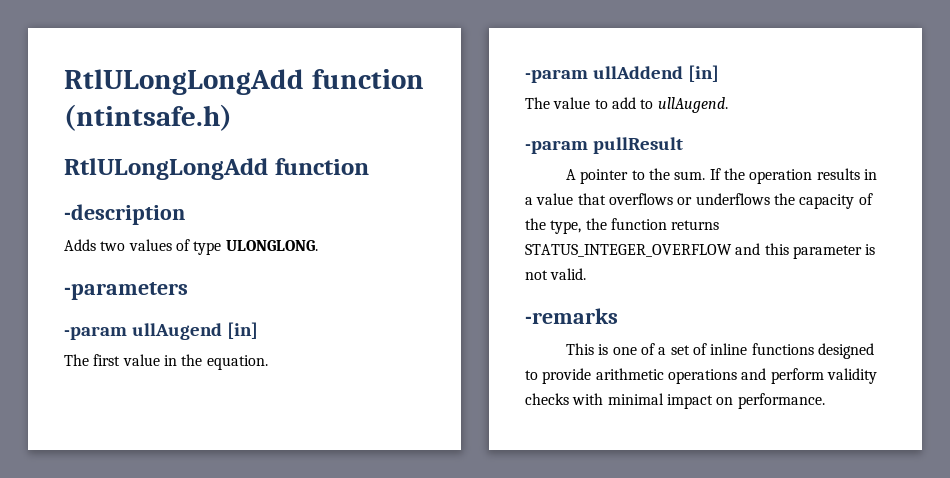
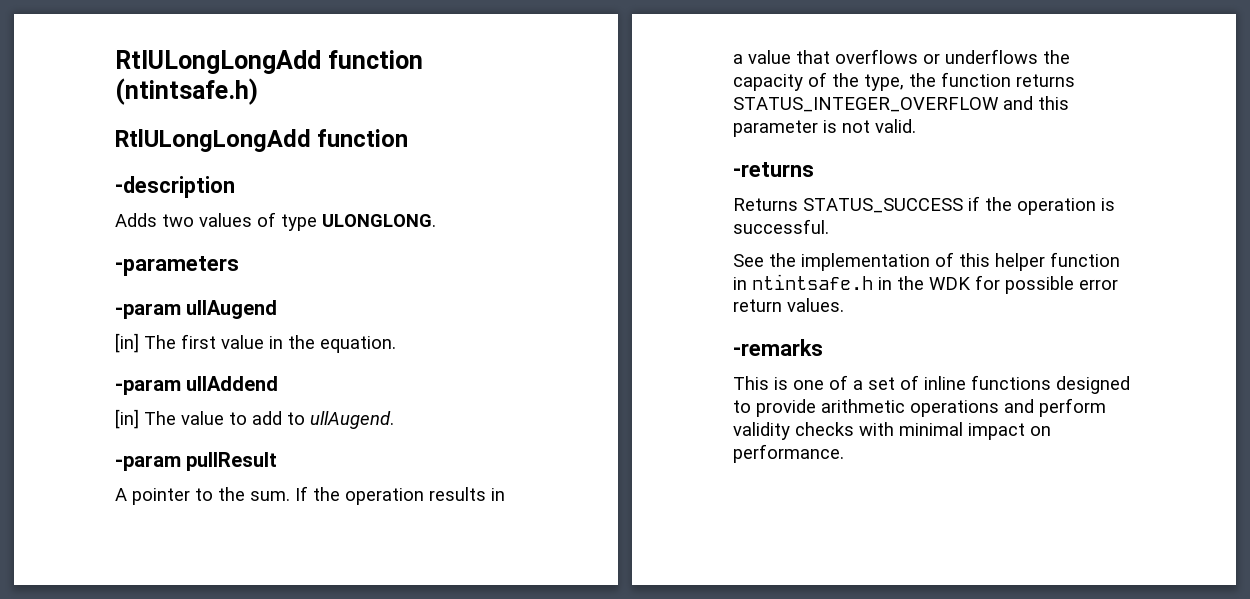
[226,322,258,339] [in] // -> [115,333,139,353] // [in]
[687,65,719,82] [in] // -> [115,409,139,429] // [in]
(587, 274) none -> [733,162,814,177] [733,196,1115,215] [733,219,829,234] [733,252,1120,271] [733,274,1118,294] [733,298,844,312] // -returns // Returns STATUS_SUCCESS if the operation is successful. // See the implementation of this helper function in ntintsafe.h in the WDK for possible error return values.

